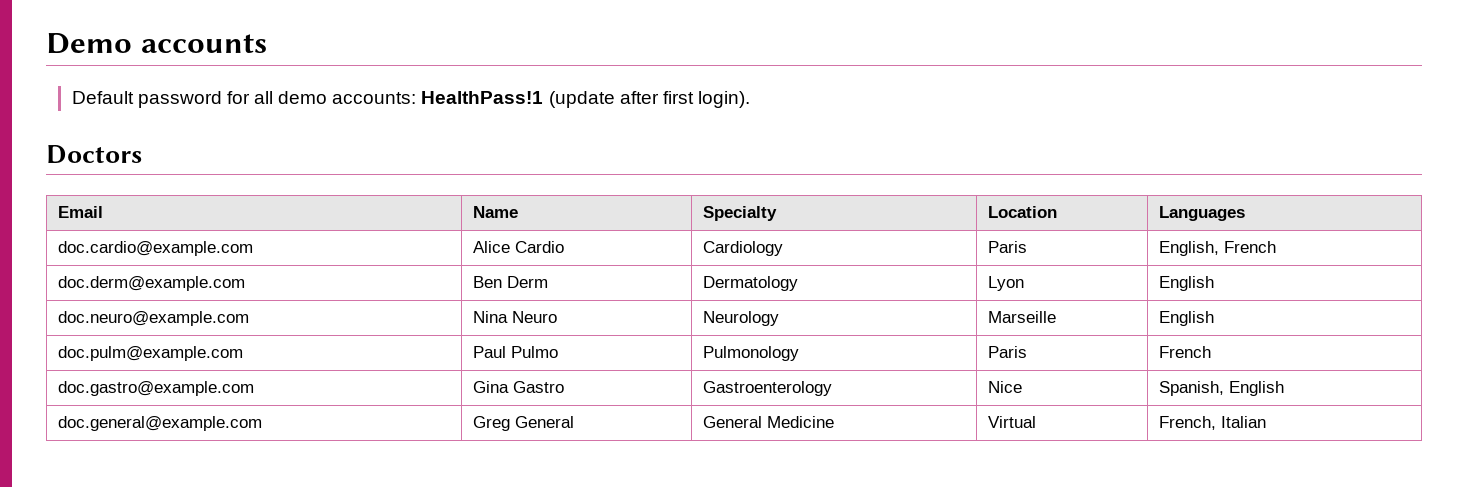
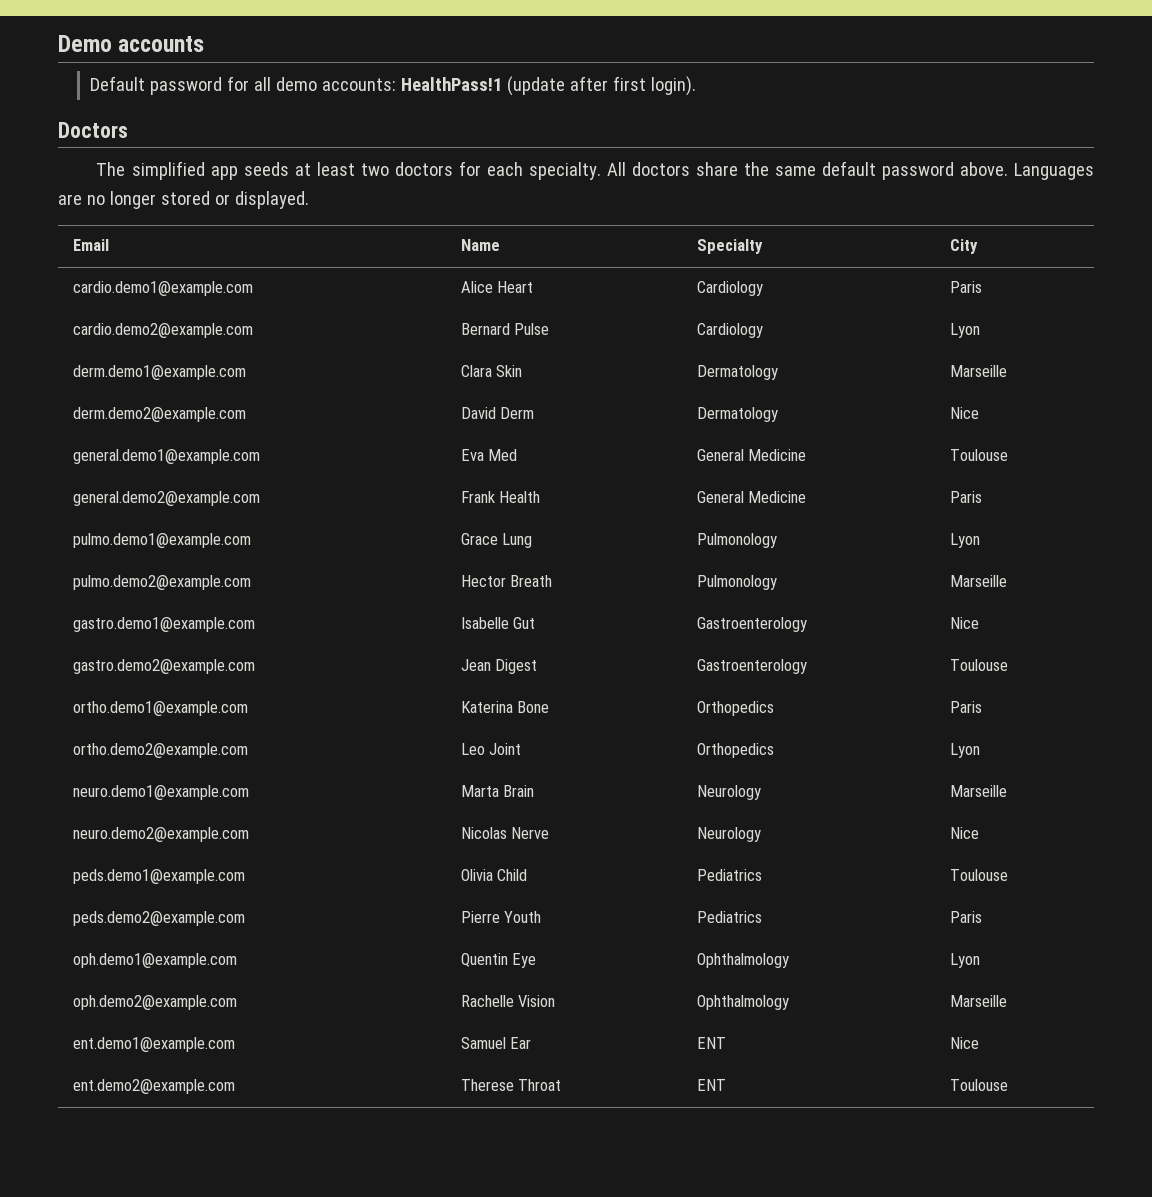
(142, 154) none -> [96,161,1094,180] [58,191,309,209] // The simplified app seeds at least two doctors for each specialty. All doctors share the same default password above. Languages are no longer stored or displayed.
[987,206,1057,218] [1158,206,1245,221] [57,241,253,256] Location | Languages // doc.cardio@example.com -> [949,239,978,254] [72,281,253,296] City // cardio.demo1@example.com
[514,241,564,253] Cardio -> [497,281,534,293] Heart
[1158,241,1276,256] [57,276,245,291] [472,276,548,288] [702,276,798,291] [987,276,1024,291] [1158,276,1214,291] [57,311,249,326] [472,311,557,323] [702,311,779,326] [987,311,1056,323] [1158,311,1214,326] [57,346,243,361] [472,346,558,358] [702,346,799,361] [987,346,1027,358] [1158,346,1211,358] [57,381,254,396] [472,381,564,393] [702,381,832,396] [987,381,1022,393] [1158,381,1284,396] [57,416,262,431] [472,416,574,431] [702,416,834,428] [987,416,1036,428] [1158,416,1266,430] | English, French // doc.derm@example.com | Ben Derm | Dermatology | Lyon | English // doc.neuro@example.com | Nina Neuro | Neurology | Marseille | English // doc.pulm@example.com | Paul Pulmo | Pulmonology | Paris | French // doc.gastro@example.com | Gina Gastro | Gastroenterology | Nice | Spanish, English // doc.general@example.com | Greg General | General Medicine | Virtual | French, Italian -> [72,323,253,338] [460,323,550,335] [696,323,763,338] [949,323,980,338] [72,365,246,380] [460,365,523,377] [696,365,778,380] [949,365,1007,377] [72,407,246,422] [460,407,535,419] [696,407,778,422] [949,407,979,419] [72,449,260,464] [460,449,518,461] [696,449,807,461] [949,449,1008,461] [72,491,260,506] [460,491,541,503] [696,491,807,503] [949,491,982,503] [72,533,251,548] [460,533,533,548] [696,533,777,548] [949,533,980,548] [72,575,251,590] [460,575,553,587] [696,575,777,590] [949,575,1007,587] [72,617,255,632] [460,617,536,629] [696,617,807,632] [949,617,979,629] [72,659,255,674] [460,659,538,674] [696,659,807,674] [949,659,1008,671] [72,701,248,716] [460,701,550,713] [696,701,774,716] [949,701,982,713] [72,743,248,758] [460,743,522,755] [696,743,774,758] [949,743,980,758] [72,785,249,800] [460,785,535,797] [696,785,761,800] [949,785,1007,797] [72,827,249,842] [460,827,550,839] [696,827,761,842] [949,827,979,839] [72,869,245,884] [460,869,528,881] [696,869,762,881] [949,869,1008,881] [72,911,245,926] [460,911,542,923] [696,911,762,923] [949,911,982,923] [72,953,237,968] [460,953,537,968] [696,953,789,968] [949,953,980,968] [72,995,237,1010] [460,995,556,1007] [696,995,789,1010] [949,995,1007,1007] [72,1037,235,1052] [460,1037,532,1049] [696,1037,726,1049] [949,1037,979,1049] [72,1079,235,1094] [460,1079,562,1091] [696,1079,726,1091] [949,1079,1008,1091] // cardio.demo2@example.com | Bernard Pulse | Cardiology | Lyon // derm.demo1@example.com | Clara Skin | Dermatology | Marseille // derm.demo2@example.com | David Derm | Dermatology | Nice // general.demo1@example.com | Eva Med | General Medicine | Toulouse // general.demo2@example.com | Frank Health | General Medicine | Paris // pulmo.demo1@example.com | Grace Lung | Pulmonology | Lyon // pulmo.demo2@example.com | Hector Breath | Pulmonology | Marseille // gastro.demo1@example.com | Isabelle Gut | Gastroenterology | Nice // gastro.demo2@example.com | Jean Digest | Gastroenterology | Toulouse // ortho.demo1@example.com | Katerina Bone | Orthopedics | Paris // ortho.demo2@example.com | Leo Joint | Orthopedics | Lyon // neuro.demo1@example.com | Marta Brain | Neurology | Marseille // neuro.demo2@example.com | Nicolas Nerve | Neurology | Nice // peds.demo1@example.com | Olivia Child | Pediatrics | Toulouse // peds.demo2@example.com | Pierre Youth | Pediatrics | Paris // oph.demo1@example.com | Quentin Eye | Ophthalmology | Lyon // oph.demo2@example.com | Rachelle Vision | Ophthalmology | Marseille // ent.demo1@example.com | Samuel Ear | ENT | Nice // ent.demo2@example.com | Therese Throat | ENT | Toulouse

